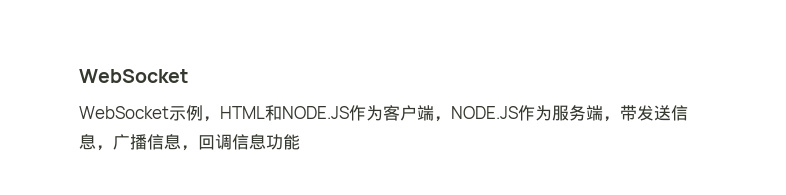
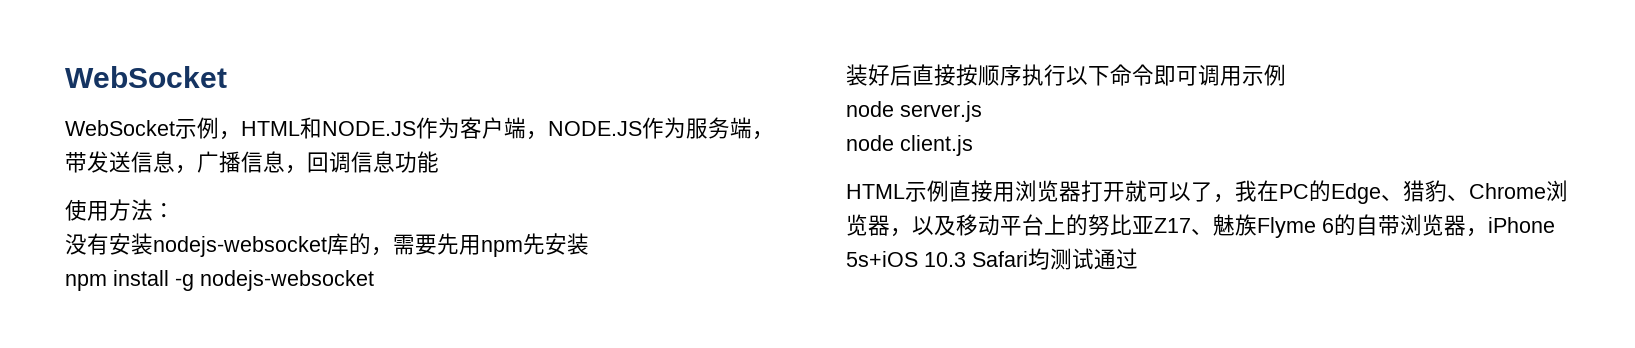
(300, 142) none -> [65,199,175,221] [65,233,589,257] [65,270,374,291] [846,64,1286,86] [846,101,982,122] [846,135,973,156] [846,180,1568,204] [846,214,1555,238] [846,248,1138,270] // 使用方法： // 没有安装nodejs-websocket库的，需要先用npm先安装 // npm install -g nodejs-websocket // 装好后直接按顺序执行以下命令即可调用示例 // node server.js // node client.js // HTML示例直接用浏览器打开就可以了，我在PC的Edge、猎豹、Chrome浏览器，以及移动平台上的努比亚Z17、魅族Flyme 6的自带浏览器，iPhone 5s+iOS 10.3 Safari均测试通过

